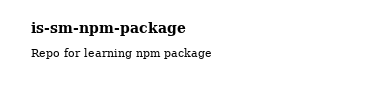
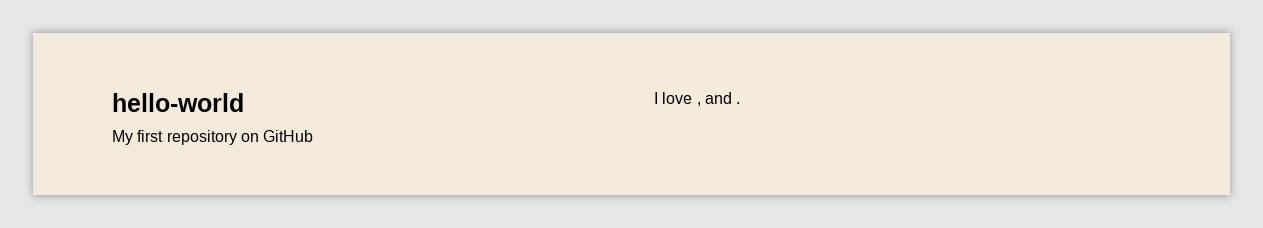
[31,22,186,36] [31,48,212,59] is-sm-npm-package // Repo for learning npm package -> [112,93,244,112] [112,130,314,145] [654,92,741,106] hello-world // My first repository on GitHub // I love , and .

